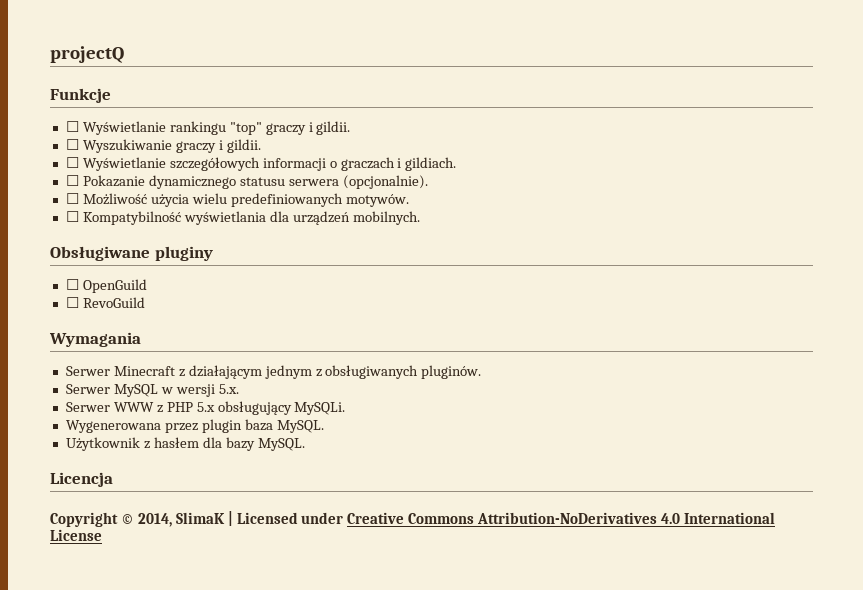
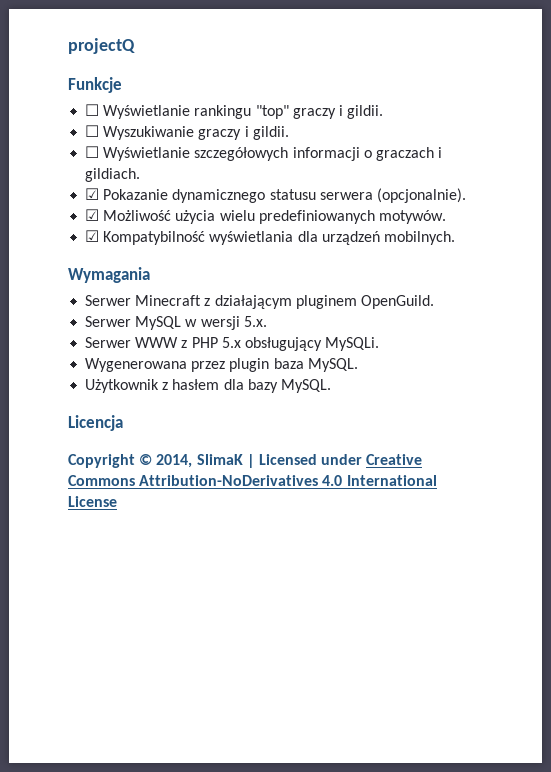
[65,175,79,186] ☐ -> [85,188,100,200] ☑
[65,193,79,204] ☐ -> [85,209,100,221] ☑
[65,211,79,222] ☐ -> [85,230,100,242] ☑
[50,246,213,261] [65,279,147,293] [65,297,145,308] // Obsługiwane pluginy // ☐ OpenGuild // ☐ RevoGuild -> (455, 238) none
[264,365,482,379] jednym z obsługiwanych pluginów. -> [295,295,434,309] pluginem OpenGuild.

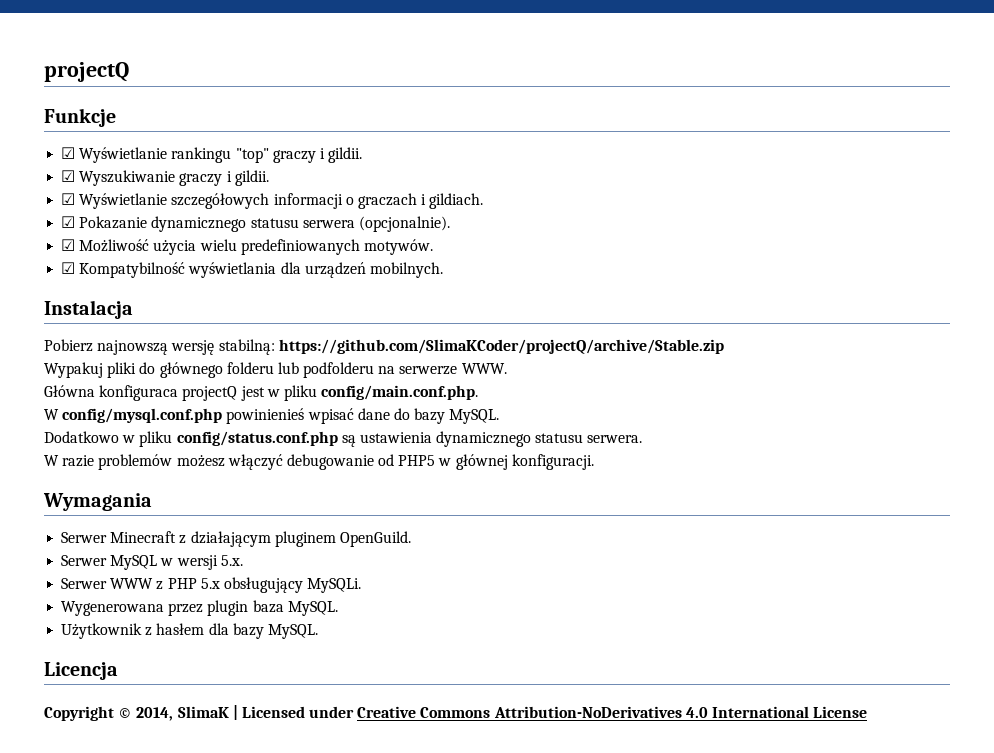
[85,104,100,116] ☐ -> [61,147,76,159] ☑
[85,125,100,137] ☐ -> [61,170,76,182] ☑
[85,146,100,158] ☐ -> [61,193,76,205] ☑
(455, 238) none -> [44,300,133,319] [44,339,724,355] [44,362,507,378] [44,385,479,401] [44,408,500,424] [44,431,643,447] [44,454,594,470] // Instalacja // Pobierz najnowszą wersję stabilną: https://github.com/SlimaKCoder/projectQ/archive/Stable.zip // Wypakuj pliki do głównego folderu lub podfolderu na serwerze WWW. // Główna konfiguraca projectQ jest w pliku config/main.conf.php. // W config/mysql.conf.php powinienieś wpisać dane do bazy MySQL. // Dodatkowo w pliku config/status.conf.php są ustawienia dynamicznego statusu serwera. // W razie problemów możesz włączyć debugowanie od PHP5 w głównej konfiguracji.

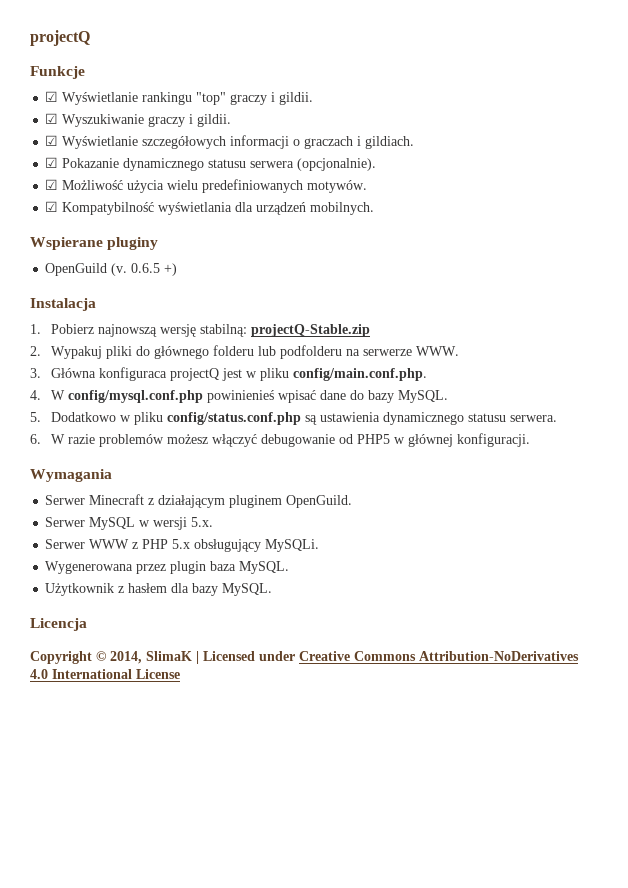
(443, 270) none -> [30,237,159,250] [45,263,178,276] // Wspierane pluginy // OpenGuild (v. 0.6.5 +)
(133, 309) none -> [30,324,41,334] 1.
[278,339,724,354] https://github.com/SlimaKCoder/projectQ/archive/Stable.zip // -> [251,324,371,337] [30,346,41,356] projectQ-Stable.zip // 2.
(507, 368) none -> [30,368,41,378] 3.
(479, 392) none -> [30,390,41,400] 4.
(500, 416) none -> [30,412,41,422] 5.
(643, 439) none -> [30,434,41,444] 6.

